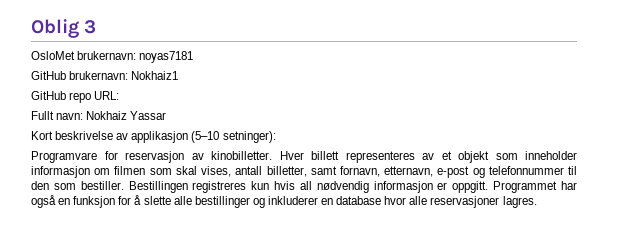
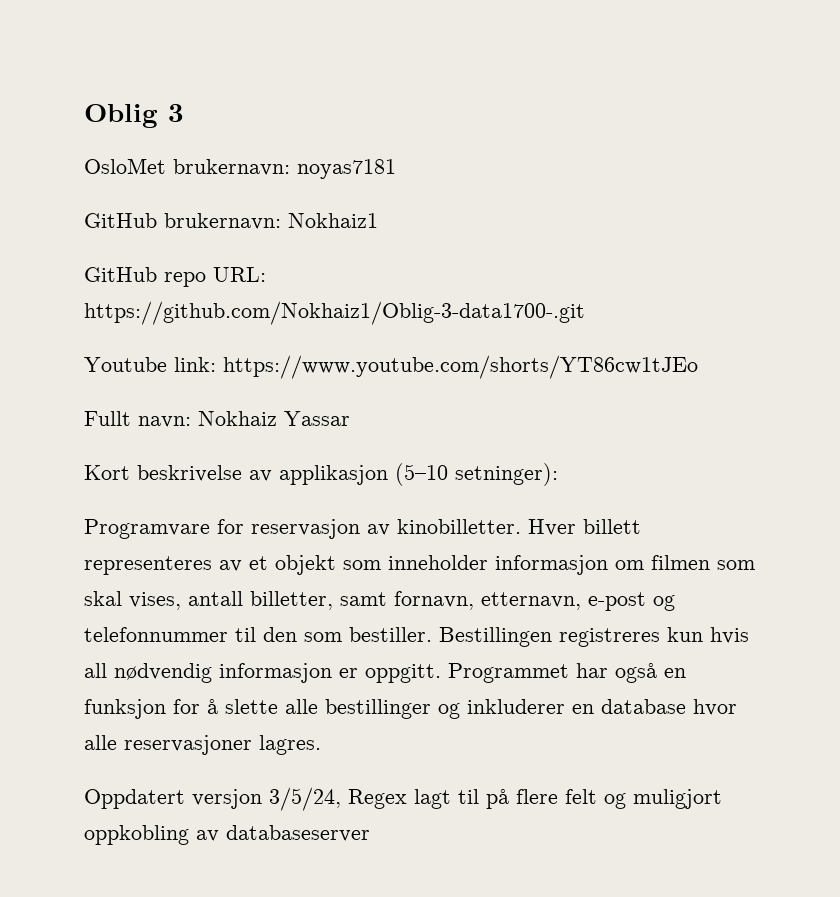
(120, 95) none -> [84,301,585,325] [84,355,698,379] https://github.com/Nokhaiz1/Oblig-3-data1700-.git // Youtube link: https://www.youtube.com/shorts/YT86cw1tJEo
(537, 202) none -> [84,787,722,811] [84,825,370,845] // Oppdatert versjon 3/5/24, Regex lagt til på flere felt og muligjort oppkobling av databaseserver

